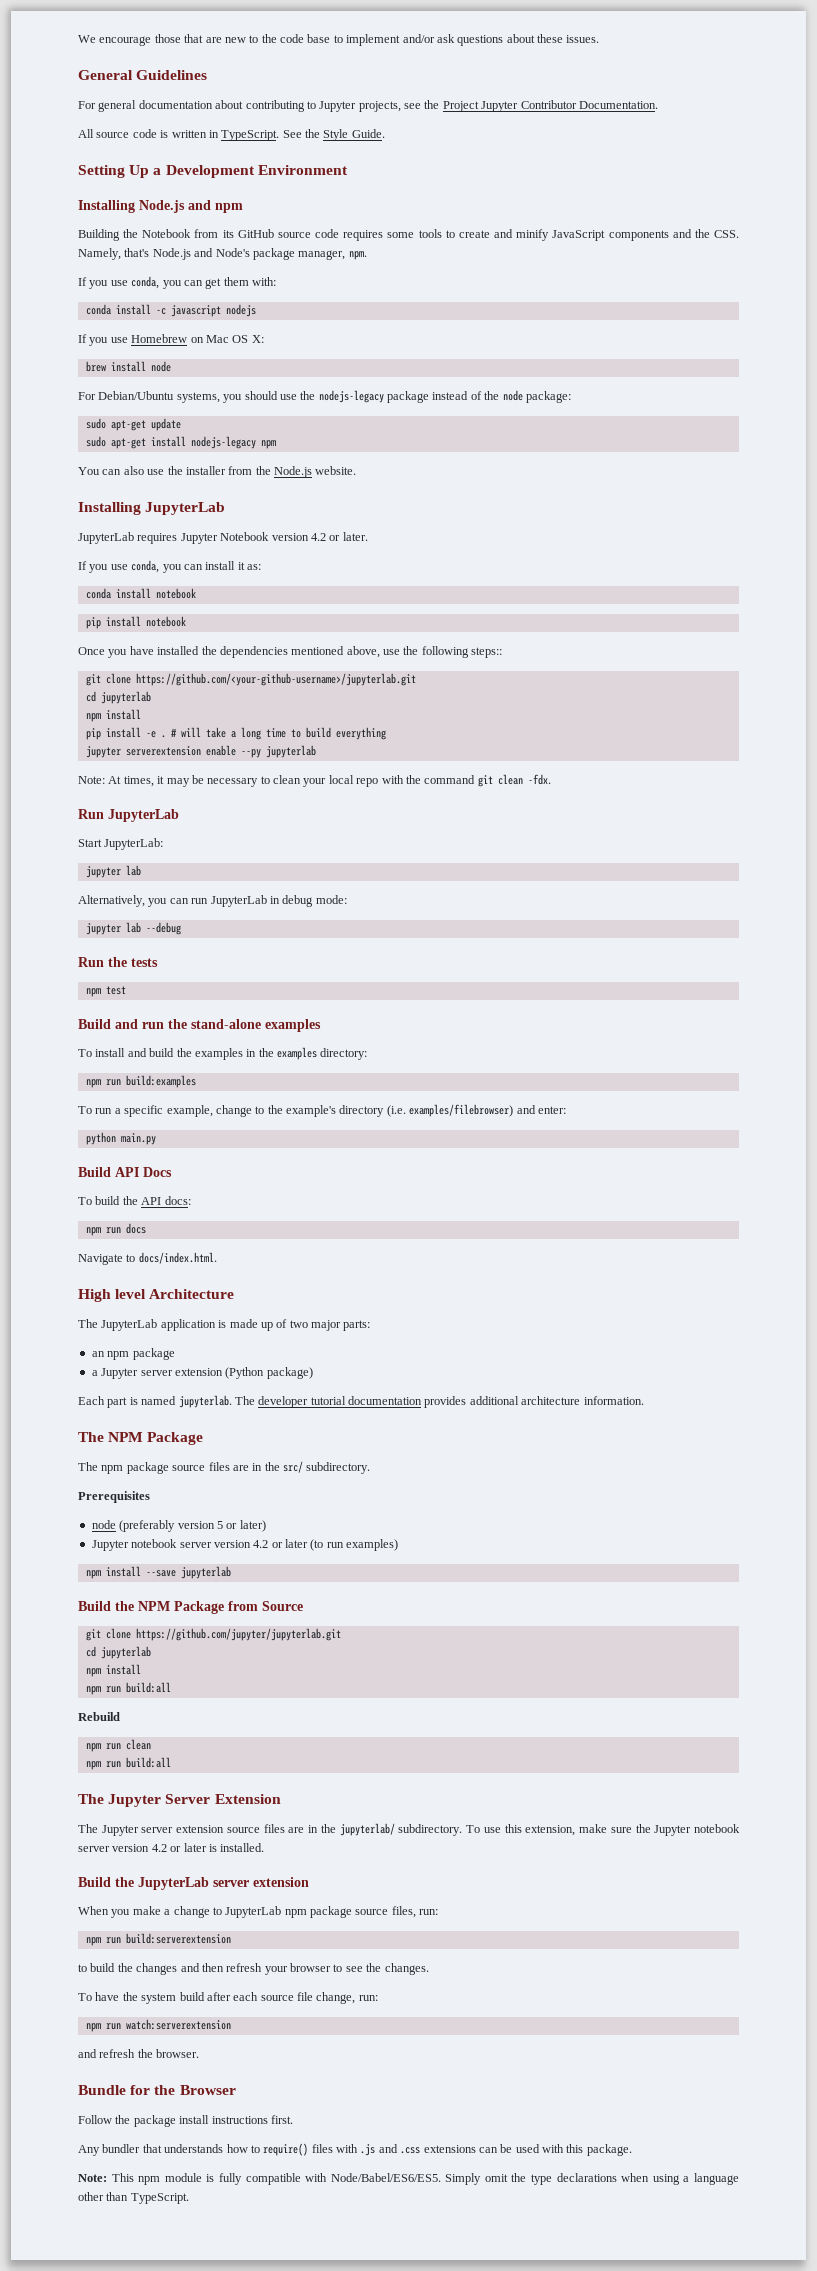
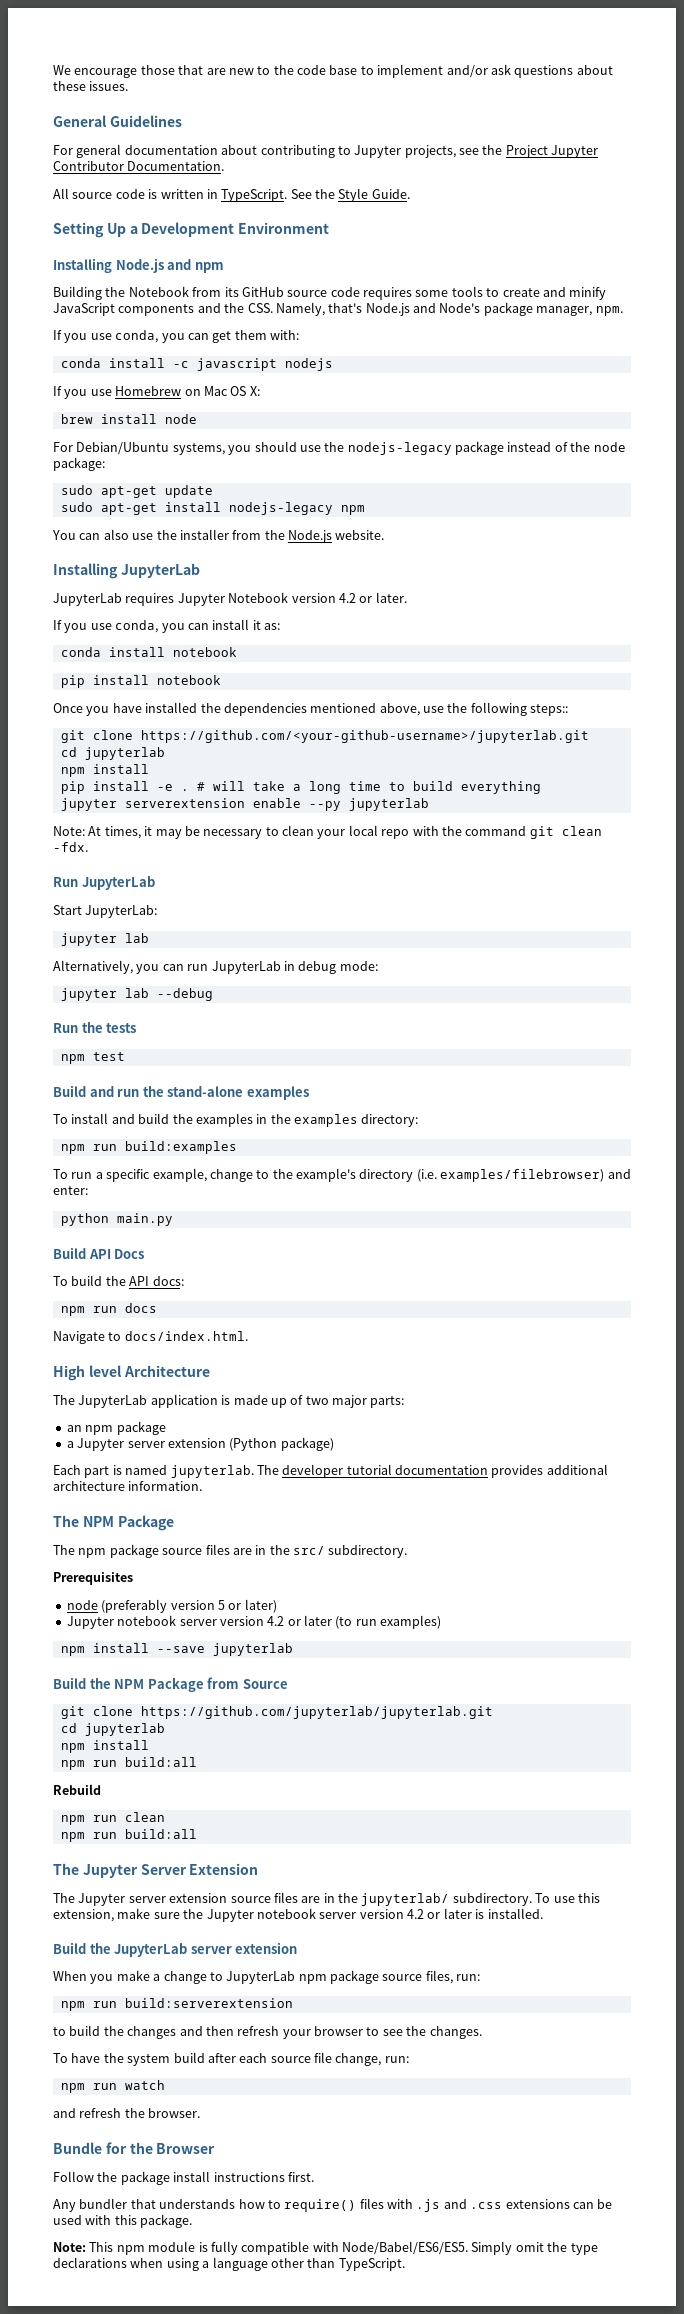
[135,1628,341,1641] https://github.com/jupyter/jupyterlab.git -> [140,1706,493,1719] https://github.com/jupyterlab/jupyterlab.git
[125,2019,231,2030] watch:serverextension -> [124,2080,165,2090] watch

